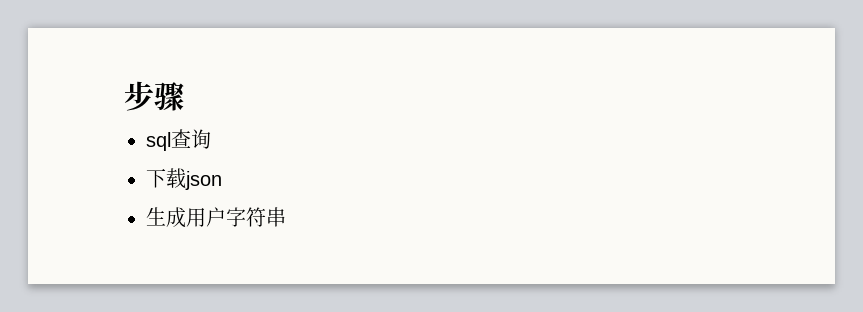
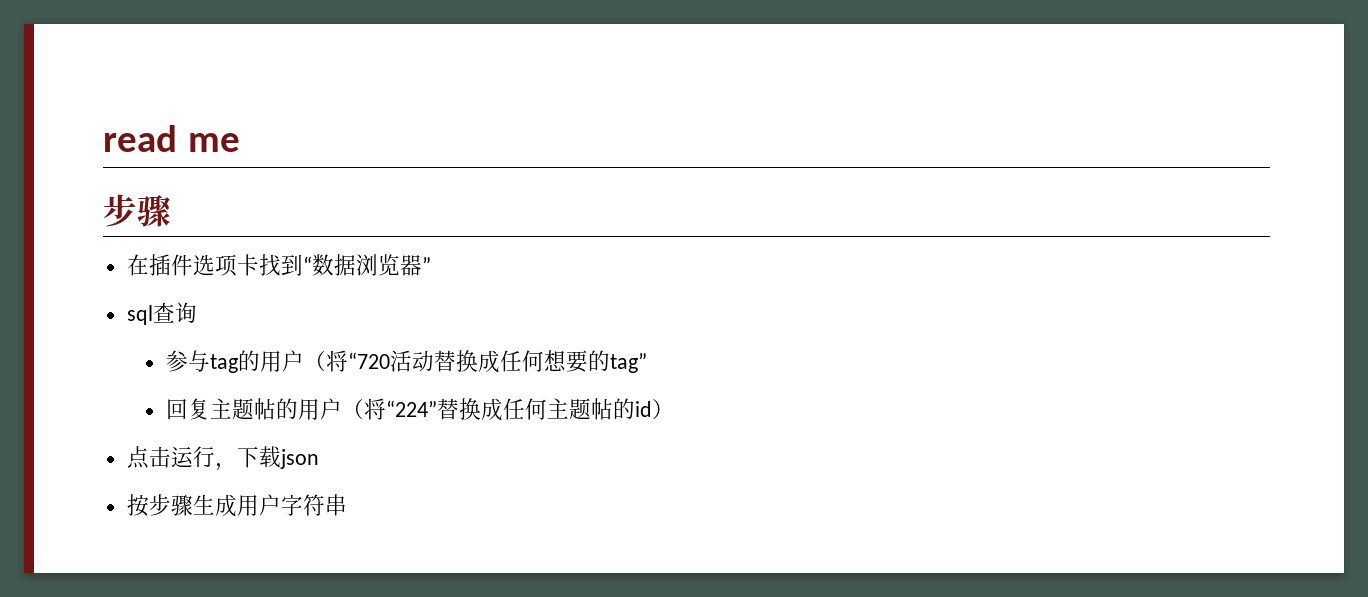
(124, 96) none -> [103,125,240,152] read me //
[146,129,211,151] sql查询 // -> [126,254,431,277] [126,302,197,325] [165,350,647,373] [165,398,674,421] [126,446,237,471] 在插件选项卡找到“数据浏览器” // sql查询 // 参与tag的用户（将“720活动替换成任何想要的tag” // 回复主题帖的用户（将“224”替换成任何主题帖的id） // 点击运行，
(222, 180) none -> [126,494,193,517] 按步骤

